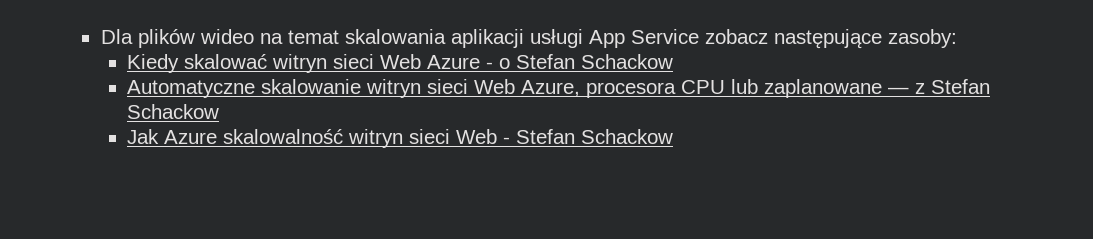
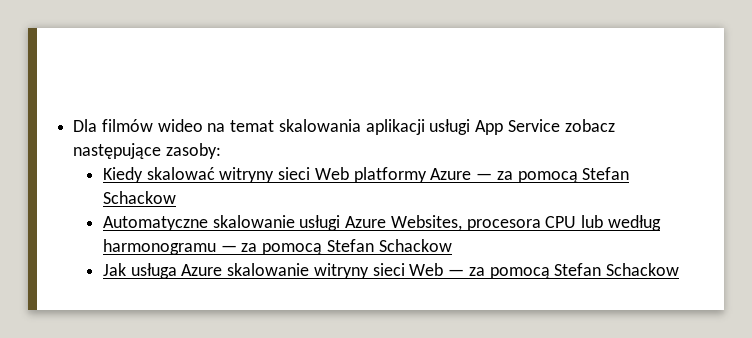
[137,29,195,48] plików -> [101,119,153,132] filmów
[272,54,511,73] witryn sieci Web Azure - o -> [219,167,578,183] witryny sieci Web platformy Azure — za pomocą
[366,79,991,98] [127,104,220,119] [127,129,511,148] witryn sieci Web Azure, procesora CPU lub zaplanowane — z Stefan Schackow // Jak Azure skalowalność witryn sieci Web - -> [299,215,661,231] [103,239,452,255] [103,263,550,279] usługi Azure Websites, procesora CPU lub według harmonogramu — za pomocą Stefan Schackow // Jak usługa Azure skalowanie witryny sieci Web — za pomocą

